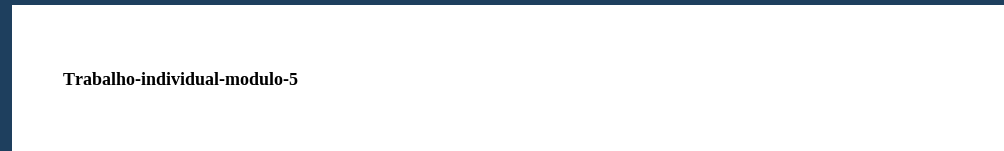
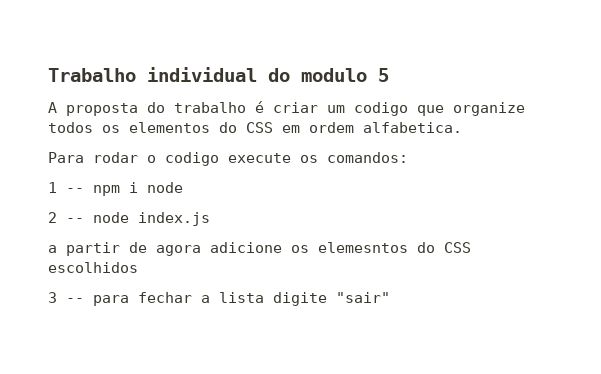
[63,72,298,85] Trabalho-individual-modulo-5 -> [48,67,389,82] [48,101,525,116] [48,122,462,133] [48,152,408,166] [48,182,183,196] [48,212,210,226] [48,242,471,256] [48,262,138,273] [48,292,390,306] Trabalho individual do modulo 5 // A proposta do trabalho é criar um codigo que organize todos os elementos do CSS em ordem alfabetica. // Para rodar o codigo execute os comandos: // 1 -- npm i node // 2 -- node index.js // a partir de agora adicione os elemesntos do CSS escolhidos // 3 -- para fechar a lista digite "sair"

